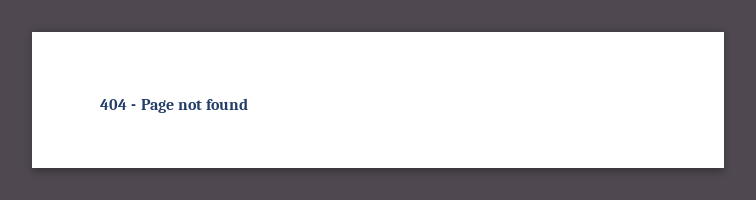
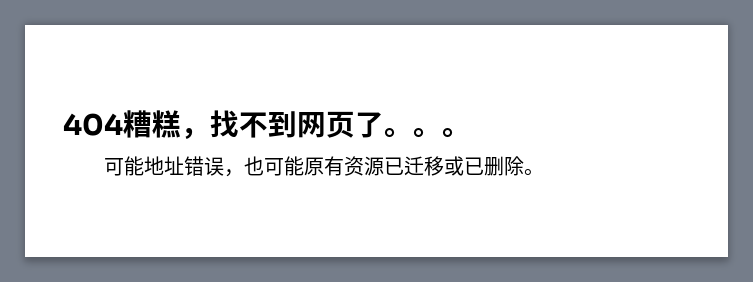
[131,98,249,113] - Page not found -> [123,110,471,140] [103,156,544,177] 糟糕，找不到网页了。。。 // 可能地址错误，也可能原有资源已迁移或已删除。

